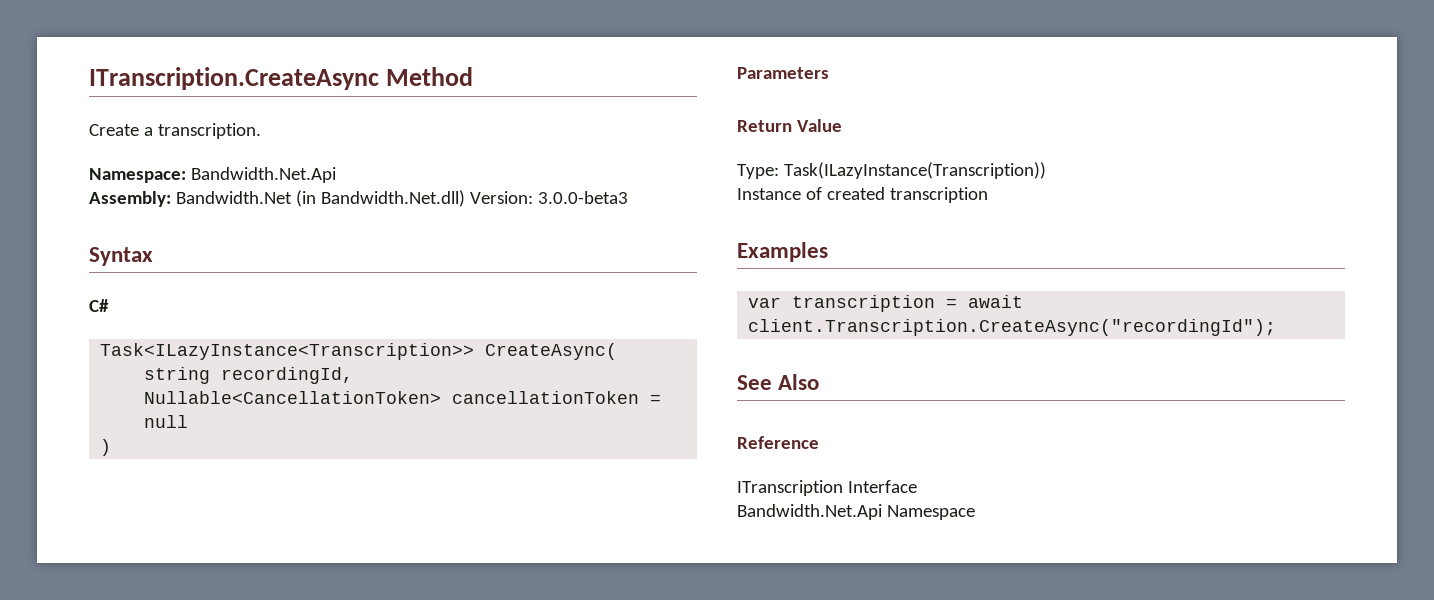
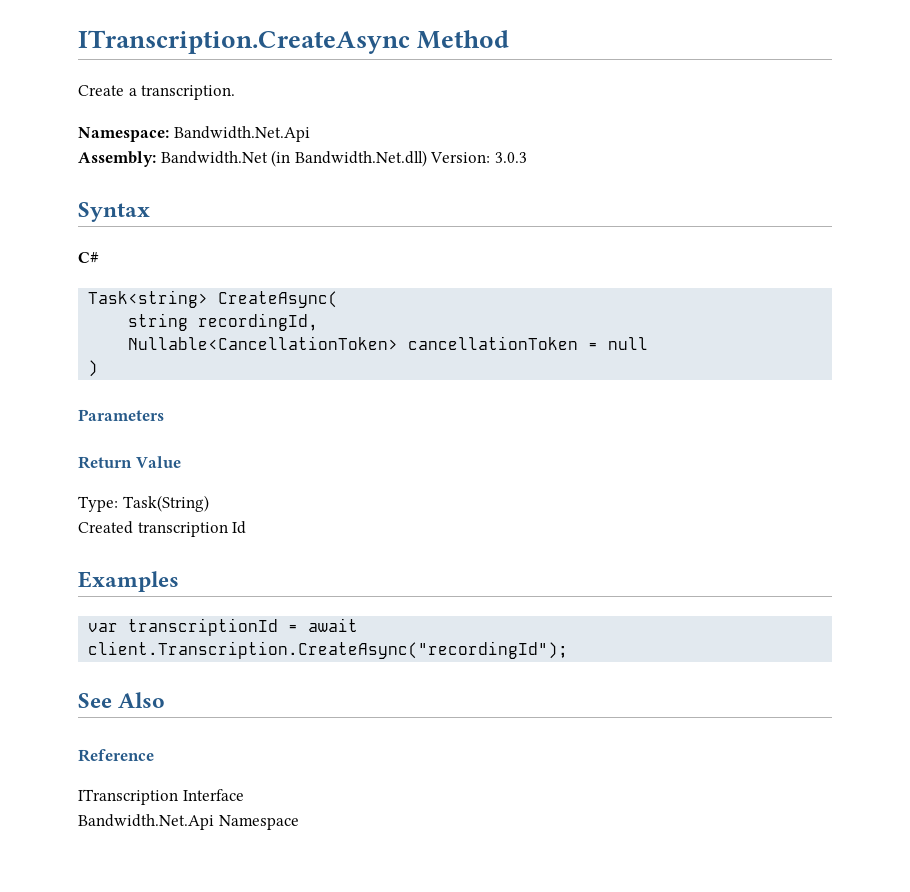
[537,191,628,204] 3.0.0-beta3 -> [494,152,527,163] 3.0.3
[100,343,475,360] Task<ILazyInstance<Transcription>> -> [88,290,209,308] Task<string>
[783,162,1046,179] [737,187,988,203] Task(ILazyInstance(Transcription)) // Instance of created transcription -> [122,495,209,512] [78,521,247,537] Task(String) // Created transcription Id
[792,295,936,312] transcription -> [128,618,279,636] transcriptionId

